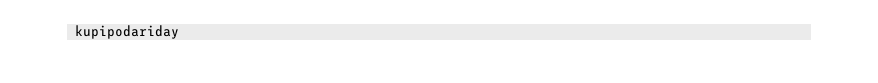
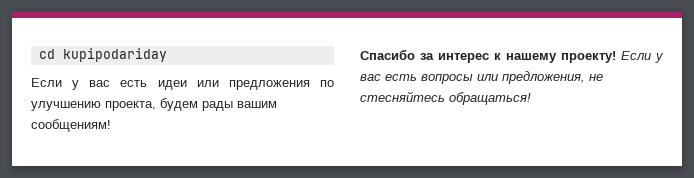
(74, 32) none -> [38,49,55,59] cd
(179, 32) none -> [31,78,334,90] [31,98,277,111] [31,119,111,132] [360,49,664,63] [360,71,603,84] [360,91,531,105] // Если у вас есть идеи или предложения по улучшению проекта, будем рады вашим сообщениям! // Спасибо за интерес к нашему проекту! Если у вас есть вопросы или предложения, не стесняйтесь обращаться!

